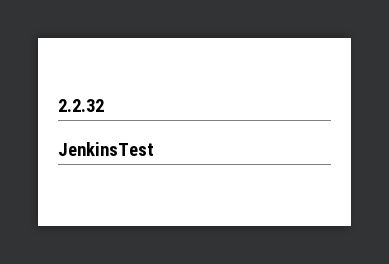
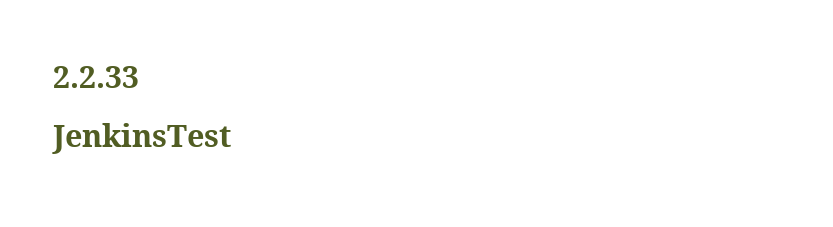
[58,99,104,112] 2.2.32 -> [53,66,139,88] 2.2.33

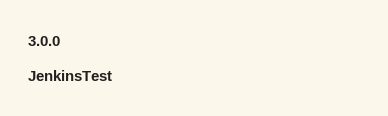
[53,66,139,88] 2.2.33 -> [28,36,60,46] 3.0.0

